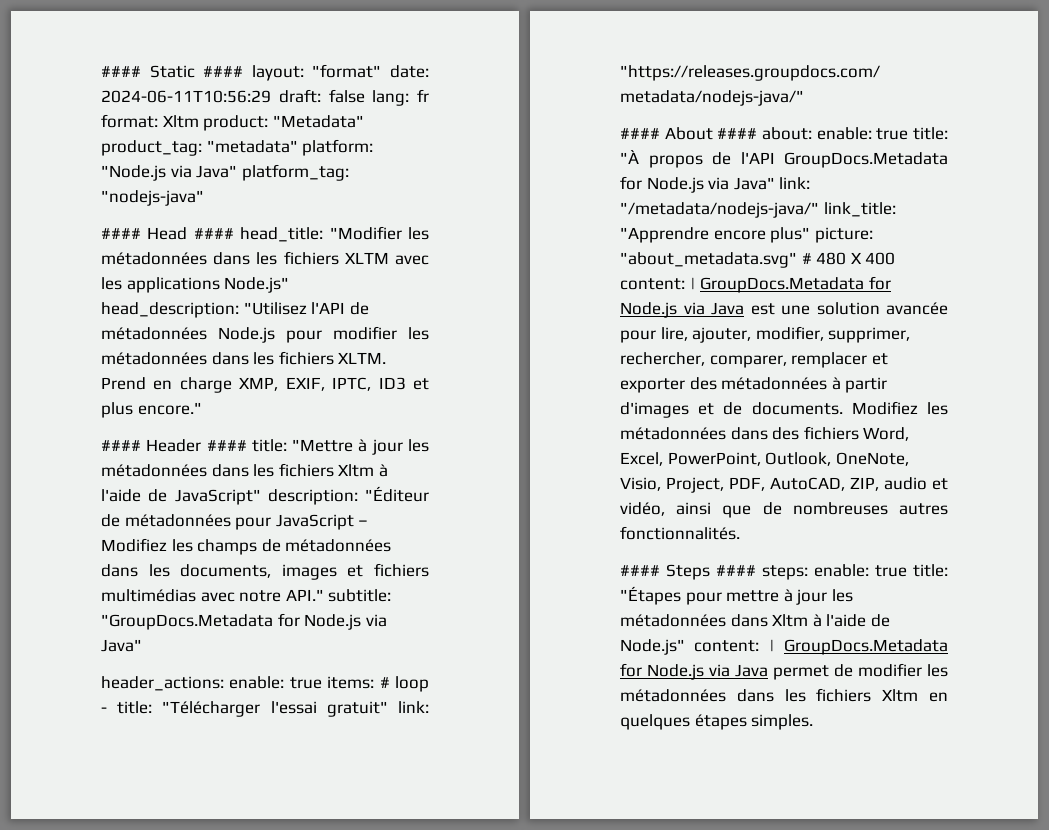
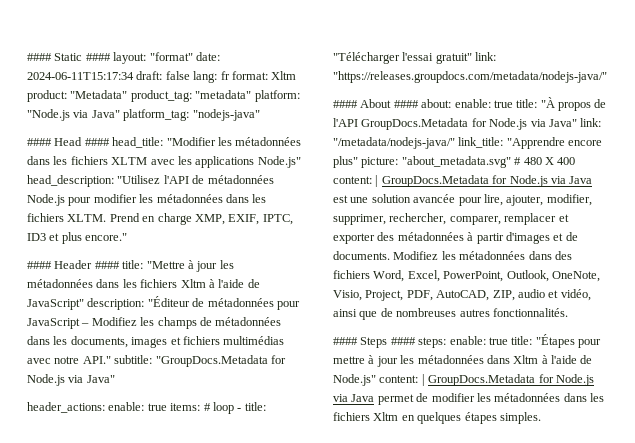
[101,90,271,103] 2024-06-11T10:56:29 -> [27,72,134,80] 2024-06-11T15:17:34

